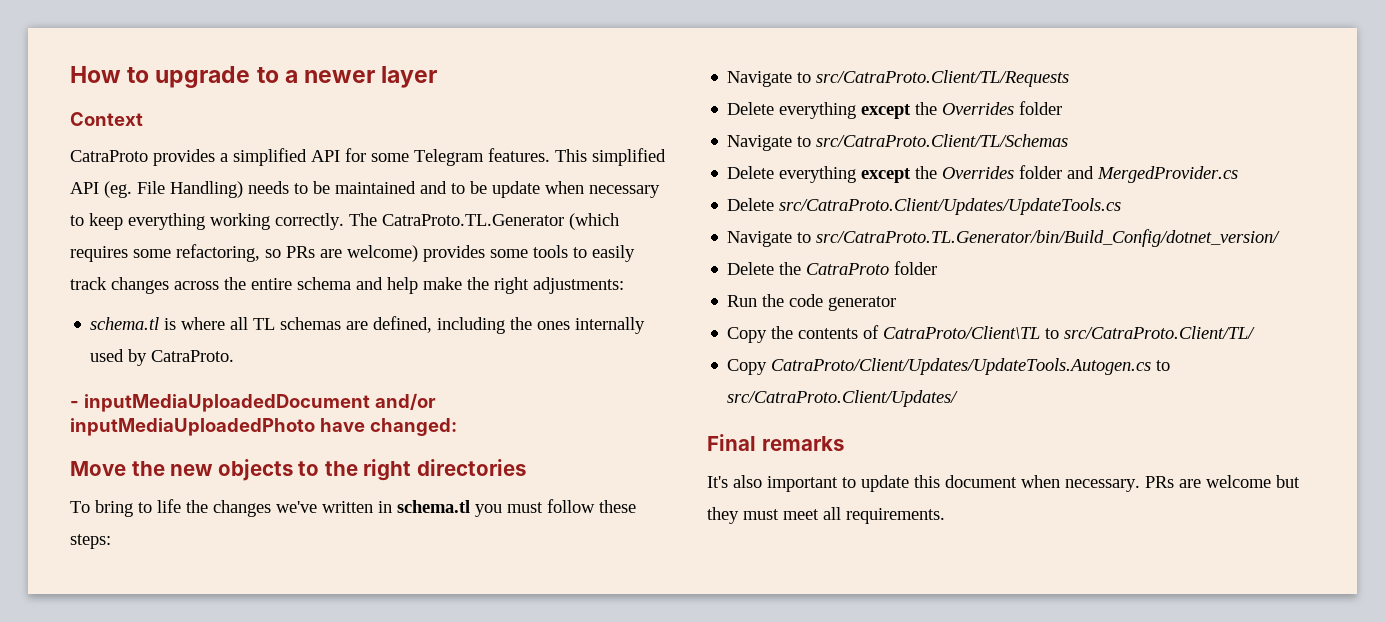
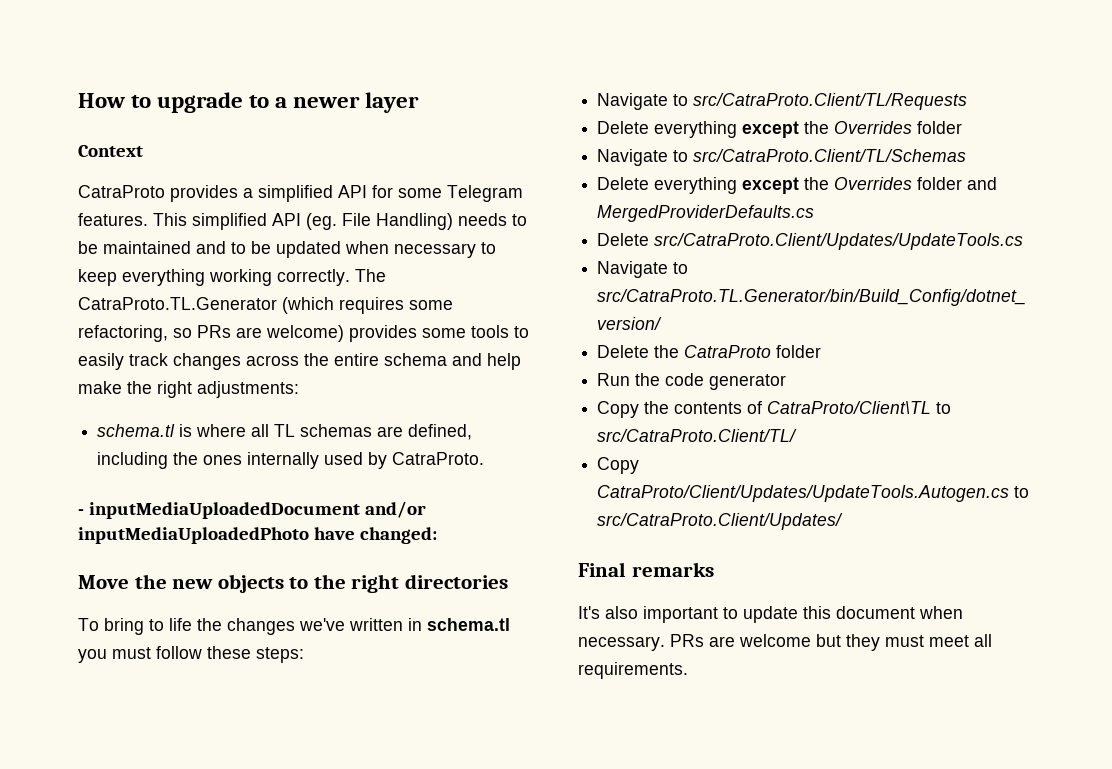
[492,181,540,198] update -> [276,241,341,258] updated
[1097,166,1239,183] MergedProvider.cs -> [597,205,815,222] MergedProviderDefaults.cs

